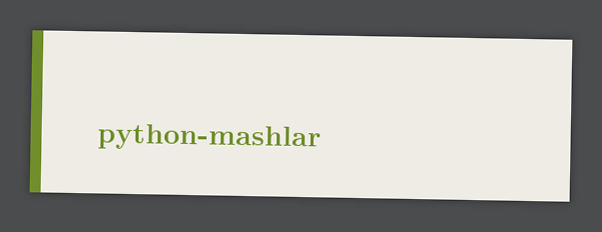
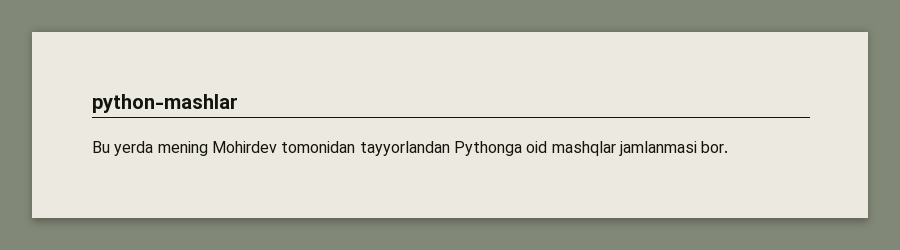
(321, 138) none -> [92,141,729,156] // Bu yerda mening Mohirdev tomonidan tayyorlandan Pythonga oid mashqlar jamlanmasi bor.

